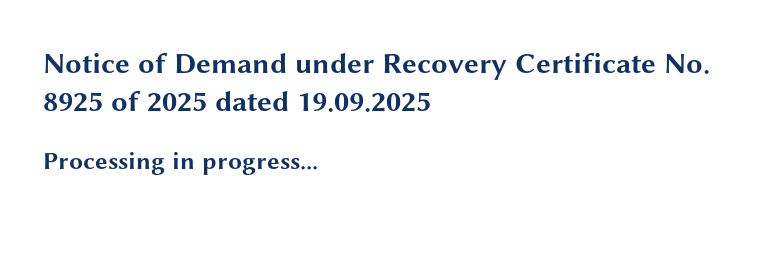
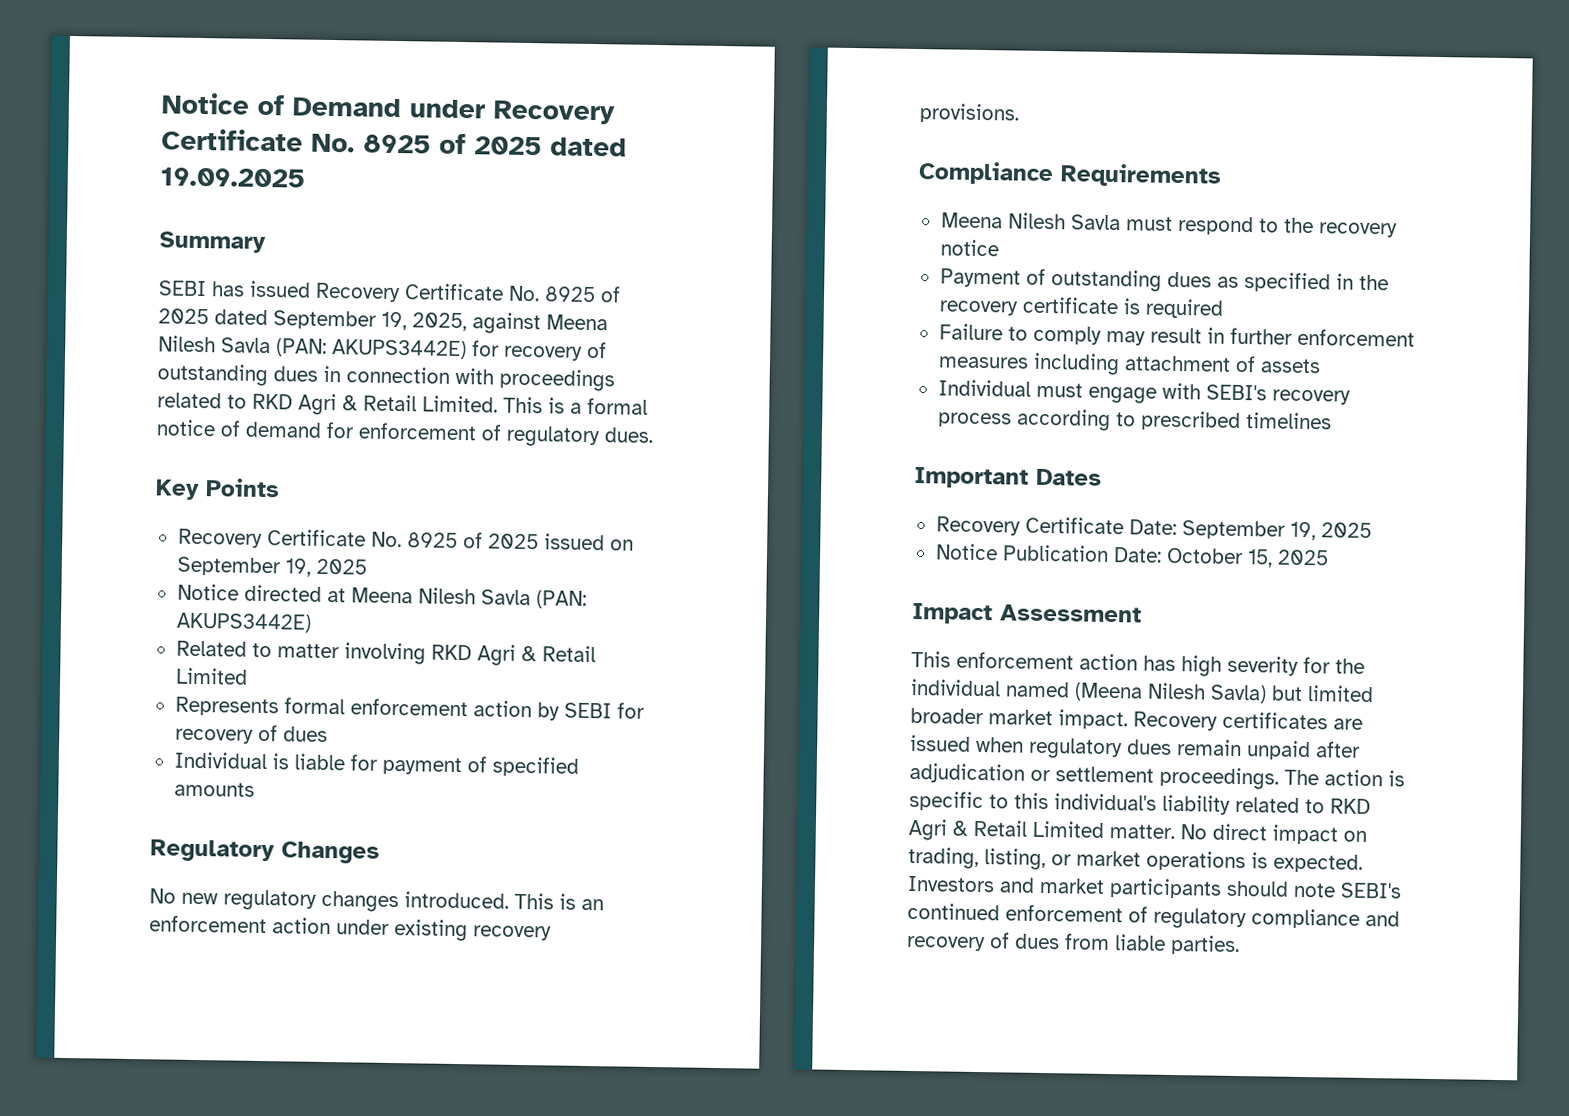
[43,152,318,175] Processing in progress... -> [159,231,266,253] [158,280,621,303] [158,308,608,335] [158,335,607,361] [157,363,615,392] [157,392,648,416] [156,419,653,448] [155,478,280,500] [177,528,634,551] [176,556,367,577] [176,583,587,609] [175,612,312,633] [175,640,596,666] [174,667,248,685] [174,696,645,721] [174,724,328,744] [173,751,579,777] [173,781,255,797] [150,839,380,864] [149,888,604,913] [149,915,552,942] [919,103,1019,124] [918,161,1222,188] [940,212,1398,238] [939,239,999,257] [939,268,1389,293] [938,296,1224,319] [938,323,1415,347] [937,352,1321,376] [937,379,1351,405] [937,408,1332,431] [914,466,1102,489] [935,516,1372,541] [934,543,1329,568] [912,602,1142,625] [911,650,1365,677] [910,678,1374,704] [910,707,1363,731] [910,734,1361,761] [909,762,1405,790] [909,790,1371,815] [908,818,1367,845] [908,846,1363,873] [907,875,1402,899] [907,902,1400,930] [906,932,1240,956] Summary // SEBI has issued Recovery Certificate No. 8925 of 2025 dated September 19, 2025, against Meena Nilesh Savla (PAN: AKUPS3442E) for recovery of outstanding dues in connection with proceedings related to RKD Agri & Retail Limited. This is a formal notice of demand for enforcement of regulatory dues. // Key Points // Recovery Certificate No. 8925 of 2025 issued on September 19, 2025 // Notice directed at Meena Nilesh Savla (PAN: AKUPS3442E) // Related to matter involving RKD Agri & Retail Limited // Represents formal enforcement action by SEBI for recovery of dues // Individual is liable for payment of specified amounts // Regulatory Changes // No new regulatory changes introduced. This is an enforcement action under existing recovery provisions. // Compliance Requirements // Meena Nilesh Savla must respond to the recovery notice // Payment of outstanding dues as specified in the recovery certificate is required // Failure to comply may result in further enforcement measures including attachment of assets // Individual must engage with SEBI's recovery process according to prescribed timelines // Important Dates // Recovery Certificate Date: September 19, 2025 // Notice Publication Date: October 15, 2025 // Impact Assessment // This enforcement action has high severity for the individual named (Meena Nilesh Savla) but limited broader market impact. Recovery certificates are issued when regulatory dues remain unpaid after adjudication or settlement proceedings. The action is specific to this individual's liability related to RKD Agri & Retail Limited matter. No direct impact on trading, listing, or market operations is expected. Investors and market participants should note SEBI's continued enforcement of regulatory compliance and recovery of dues from liable parties.

